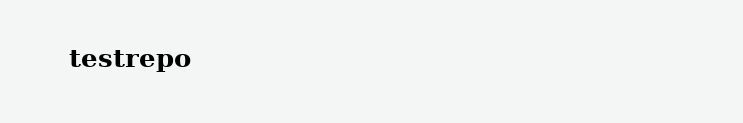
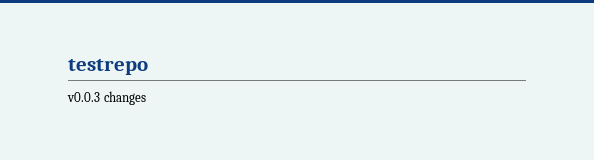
(191, 61) none -> [67,91,146,105] // v0.0.3 changes

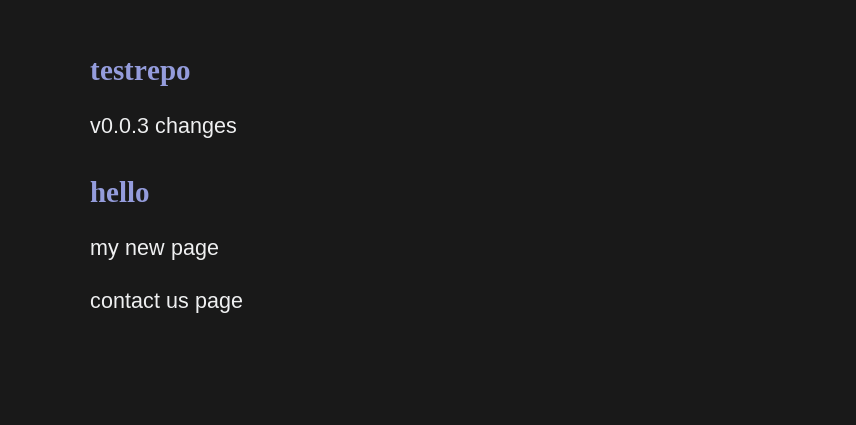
(146, 98) none -> [90,181,150,202] [90,243,219,260] [90,293,243,313] // hello // my new page // contact us page

